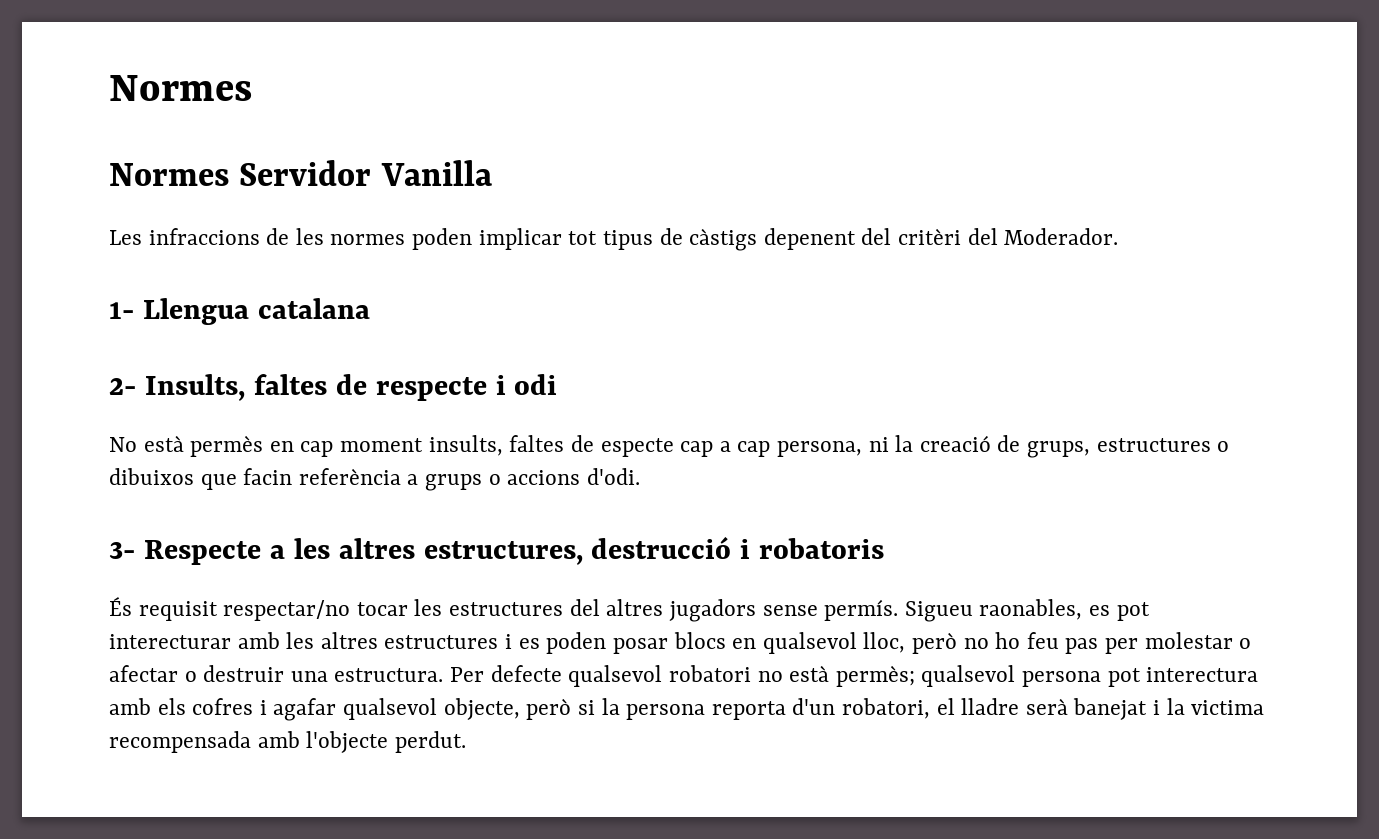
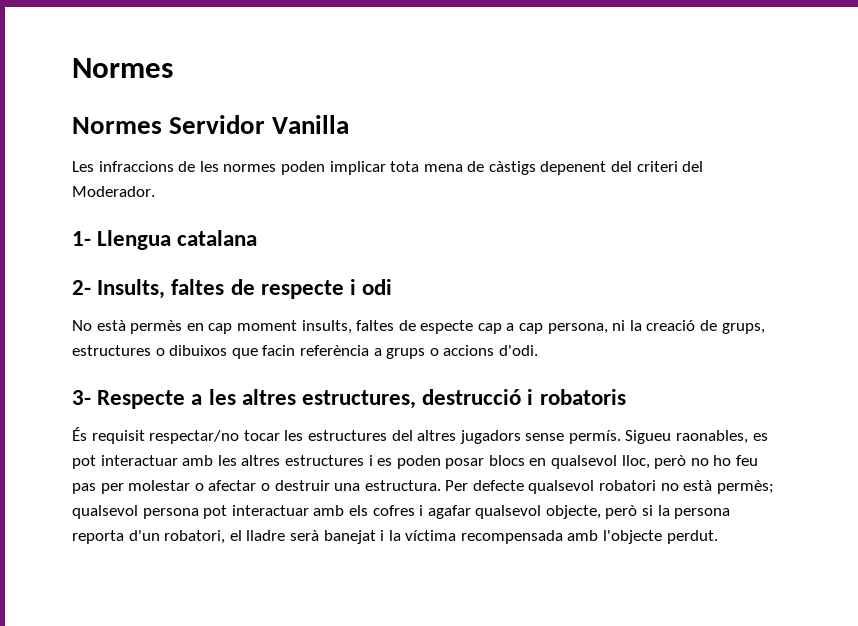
[568,230,653,250] tot tipus -> [390,161,463,172] tota mena
[897,228,961,245] critèri -> [636,161,678,172] criteri
[109,634,231,649] interecturar -> [100,455,178,466] interactuar
[1146,667,1259,682] interectura -> [231,505,309,516] interactuar
[1191,700,1265,715] victima -> [405,530,457,541] víctima

